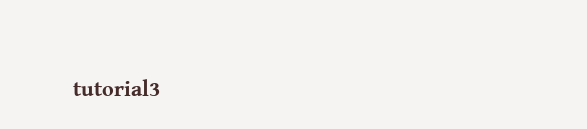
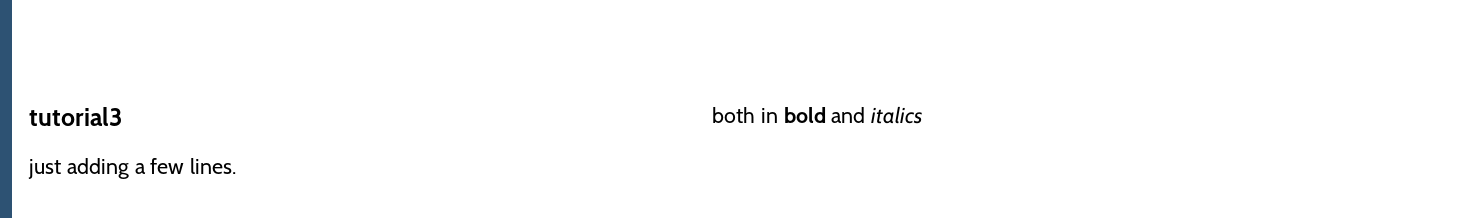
(160, 87) none -> [28,158,237,179] [712,106,923,124] // just adding a few lines. // both in bold and italics

